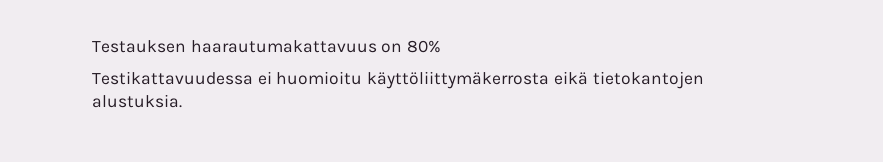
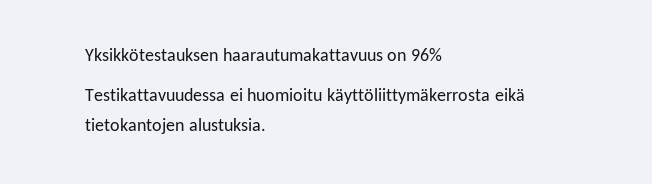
[92,40,186,53] Testauksen -> [85,48,218,61] Yksikkötestauksen
[407,40,442,53] 80% -> [411,48,443,61] 96%

